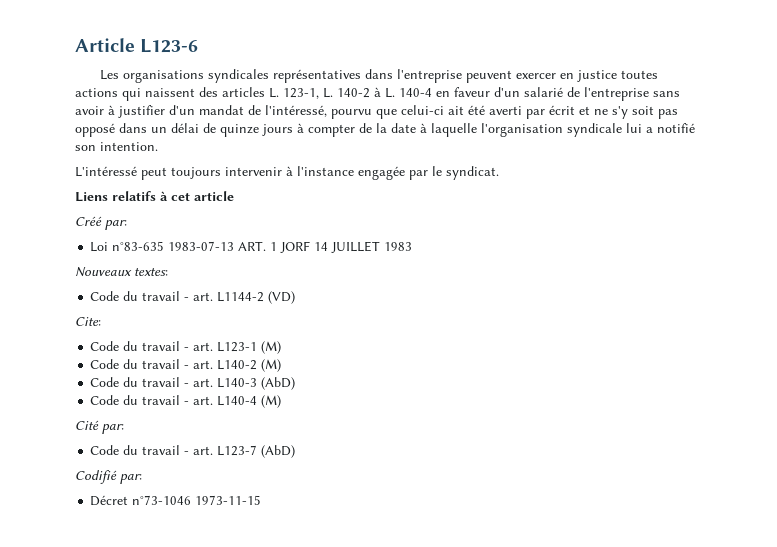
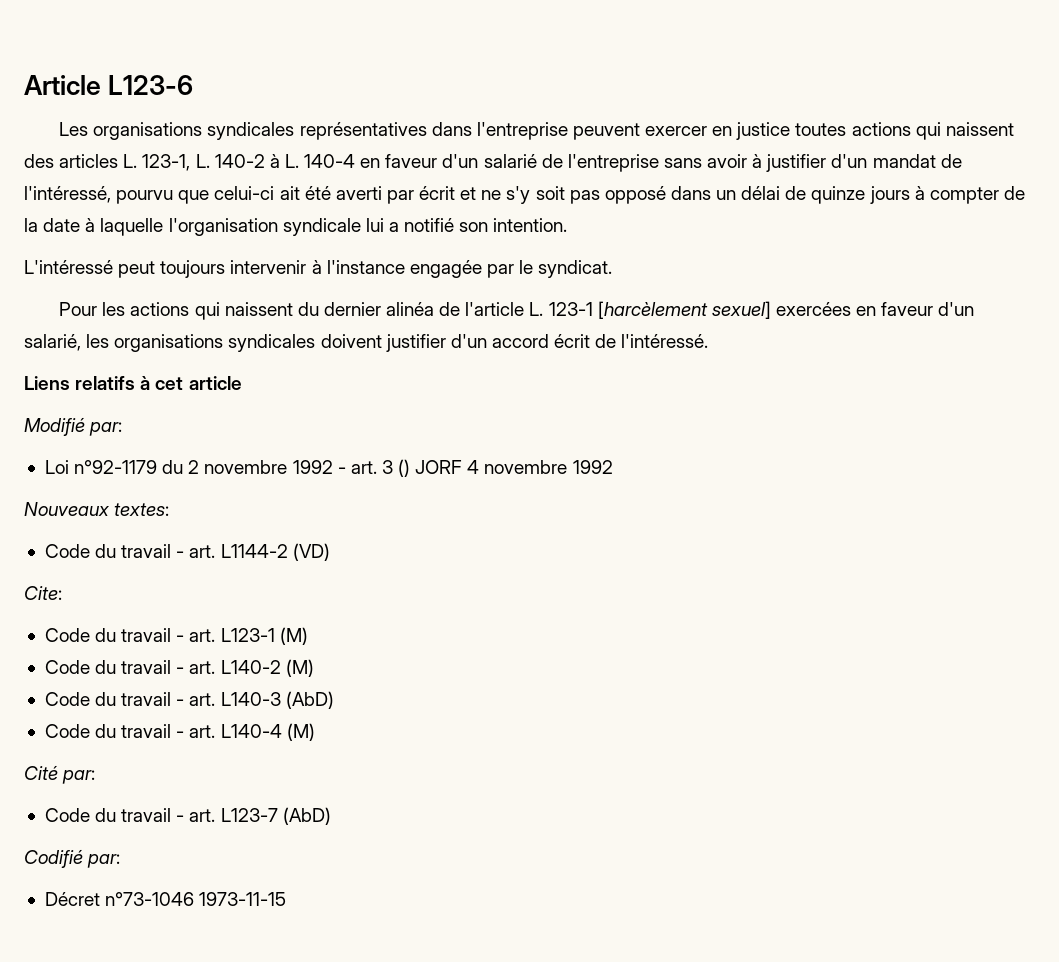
(499, 173) none -> [59,301,975,320] [24,334,709,352] // Pour les actions qui naissent du dernier alinéa de l'article L. 123-1 [harcèlement sexuel] exercées en faveur d'un salarié, les organisations syndicales doivent justifier d'un accord écrit de l'intéressé.
[75,216,102,226] Créé -> [24,417,85,436] Modifié
[112,241,413,253] n°83-635 1983-07-13 ART. 1 JORF 14 JUILLET 1983 -> [74,459,613,477] n°92-1179 du 2 novembre 1992 - art. 3 () JORF 4 novembre 1992

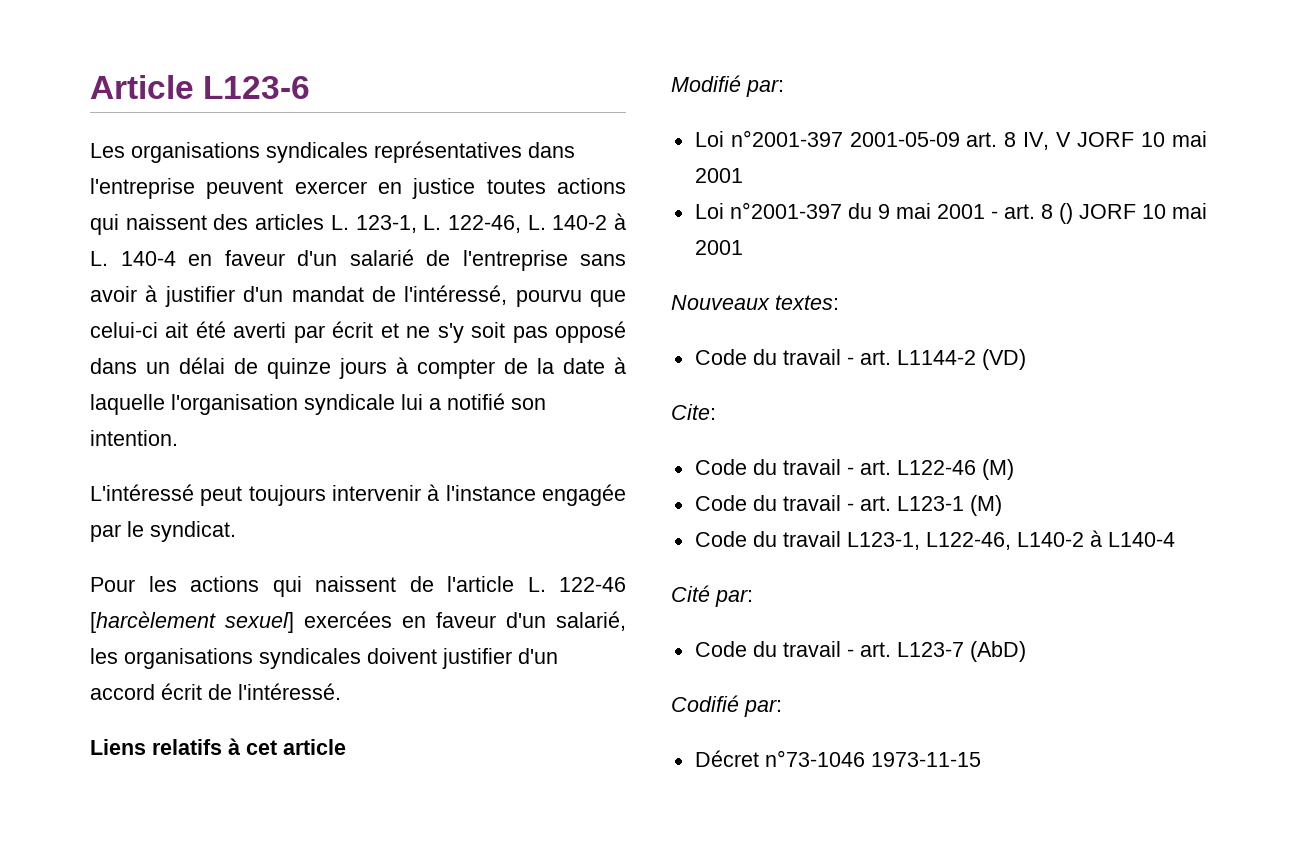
(210, 161) none -> [447,215,546,233] 122-46, L.
[297,302,435,316] du dernier alinéa -> (396, 584) none
[548,302,593,316] 123-1 -> [559,577,626,592] 122-46
[74,460,393,474] n°92-1179 du 2 novembre 1992 - art. 3 -> [730,130,1208,150] [694,168,743,183] [694,202,1053,219] n°2001-397 2001-05-09 art. 8 IV, V JORF 10 mai 2001 // Loi n°2001-397 du 9 mai 2001 - art. 8
[467,460,613,474] 4 novembre 1992 -> [1141,203,1208,219] [694,240,743,255] 10 mai 2001
[220,627,308,645] [44,659,314,677] [44,691,334,709] [44,724,216,738] L123-1 (M) // Code du travail - art. L140-2 (M) // Code du travail - art. L140-3 (AbD) // Code du travail - art. -> [896,459,1014,480] [694,495,1002,516] [694,530,1102,550] L122-46 (M) // Code du travail - art. L123-1 (M) // Code du travail L123-1, L122-46, L140-2 à
[286,723,315,741] (M) -> (1175, 539) none

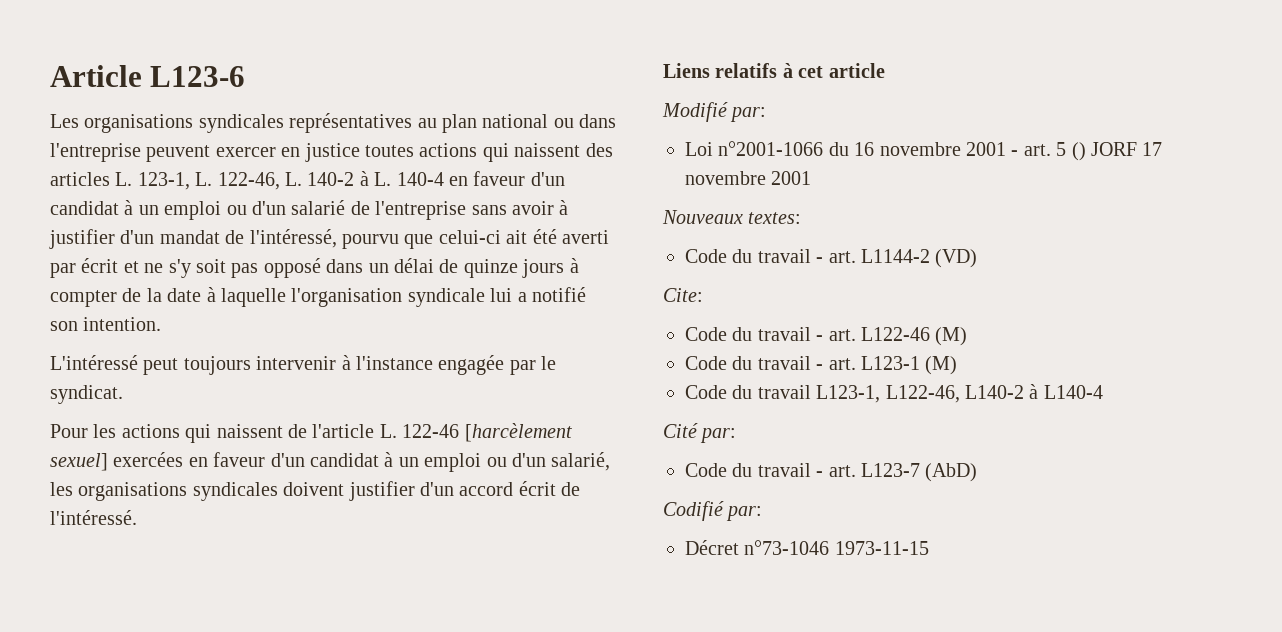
(522, 152) none -> [417,114,574,133] au plan national ou
(337, 258) none -> [50,200,286,220] candidat à un emploi ou d'un
(546, 620) none -> [310,452,546,472] candidat à un emploi ou d'un
[730,130,1208,150] [694,168,743,183] [694,202,931,219] n°2001-397 2001-05-09 art. 8 IV, V JORF 10 mai 2001 // Loi n°2001-397 du 9 mai -> [718,141,961,156] n°2001-1066 du 16 novembre
[1040,204,1053,219] 8 -> [1056,142,1067,156] 5
[1141,203,1208,219] 10 mai -> [1142,142,1163,156] [685,171,766,185] 17 novembre

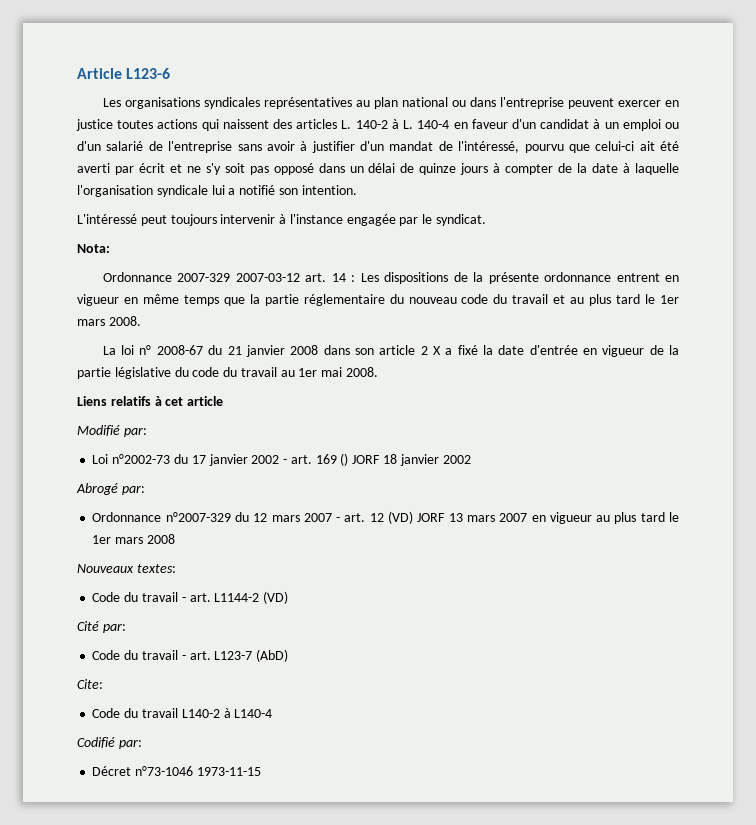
[137,172,302,190] 123-1, L. 122-46, L. -> (352, 124) none
[50,423,572,443] [50,452,611,472] [50,481,581,501] [50,510,137,525] Pour les actions qui naissent de l'article L. 122-46 [harcèlement sexuel] exercées en faveur d'un candidat à un emploi ou d'un salarié, les organisations syndicales doivent justifier d'un accord écrit de l'intéressé. -> [77,244,110,253] [102,272,680,284] [77,294,680,306] [77,316,141,326] [102,345,680,357] [77,367,379,379] Nota: // Ordonnance 2007-329 2007-03-12 art. 14 : Les dispositions de la présente ordonnance entrent en vigueur en même temps que la partie réglementaire du nouveau code du travail et au plus tard le 1er mars 2008. // La loi n° 2008-67 du 21 janvier 2008 dans son article 2 X a fixé la date d'entrée en vigueur de la partie législative du code du travail au 1er mai 2008.
[718,141,1067,156] n°2001-1066 du 16 novembre 2001 - art. 5 -> [112,454,337,466] n°2002-73 du 17 janvier 2002 - art. 169
[1142,142,1163,156] [685,171,812,185] 17 novembre 2001 -> [382,454,471,466] [76,483,145,495] [92,511,679,524] [92,534,175,544] 18 janvier 2002 // Abrogé par: // Ordonnance n°2007-329 du 12 mars 2007 - art. 12 (VD) JORF 13 mars 2007 en vigueur au plus tard le 1er mars 2008
[663,288,703,302] [685,327,968,346] [685,356,958,375] [685,384,1103,403] // Cite: // Code du travail - art. L122-46 (M) // Code du travail - art. L123-1 (M) // Code du travail L123-1, L122-46, L140-2 à L140-4 -> (289, 597) none
(978, 472) none -> [77,679,103,689] [92,708,273,718] // Cite: // Code du travail L140-2 à L140-4

